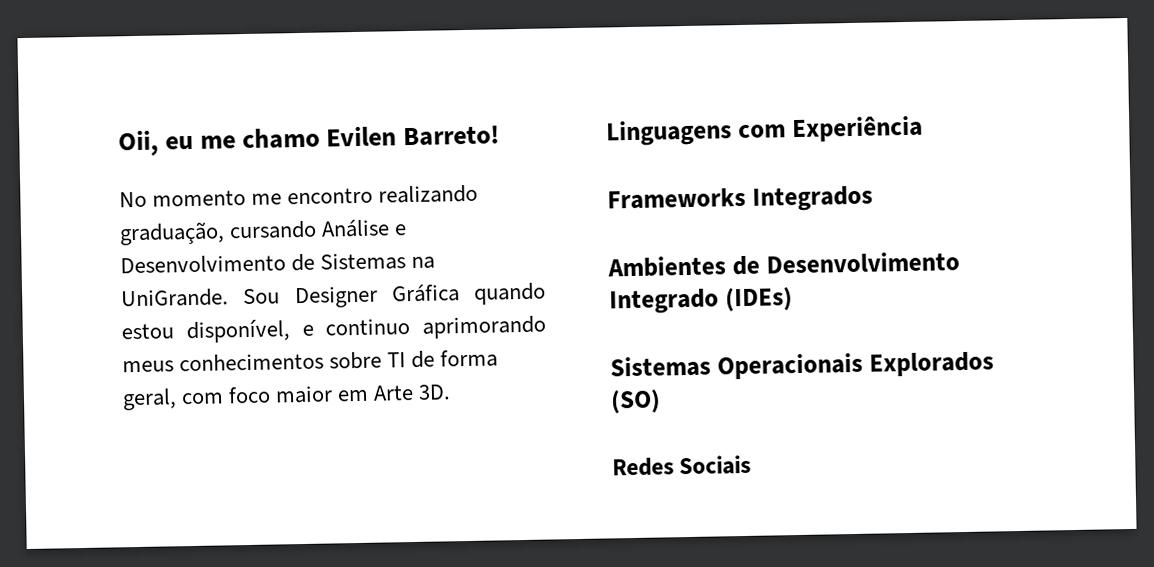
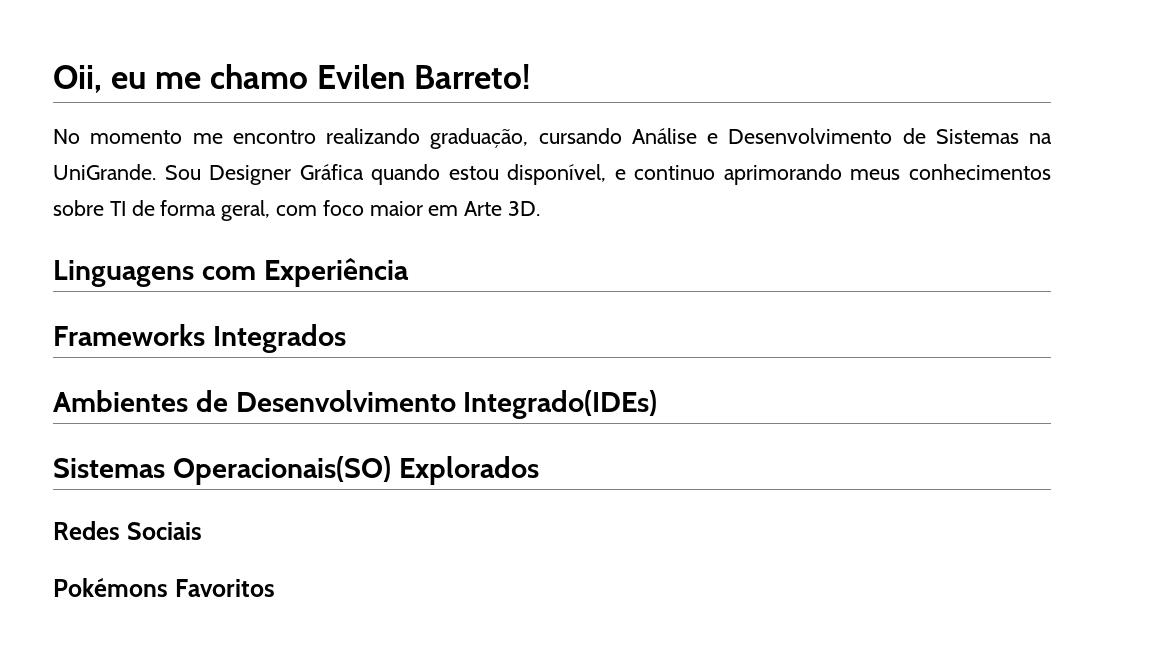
[609,287,793,315] [610,352,863,380] Integrado (IDEs) // Sistemas Operacionais -> [463,390,658,419] [53,456,391,485] Integrado(IDEs) // Sistemas Operacionais(SO)
[610,389,661,414] (SO) -> (539, 470) none
(752, 465) none -> [53,578,275,597] // Pokémons Favoritos

